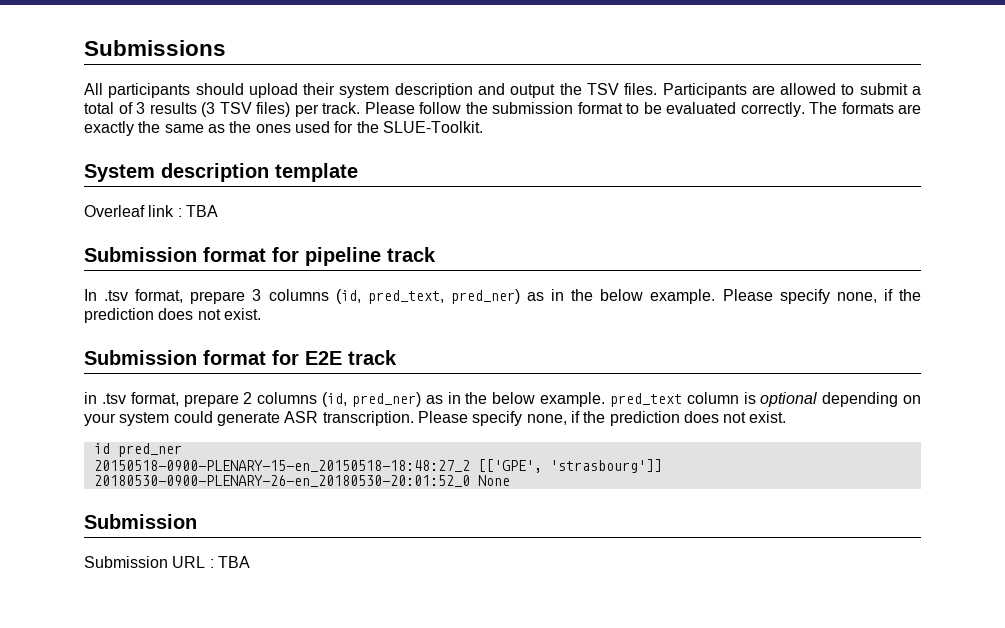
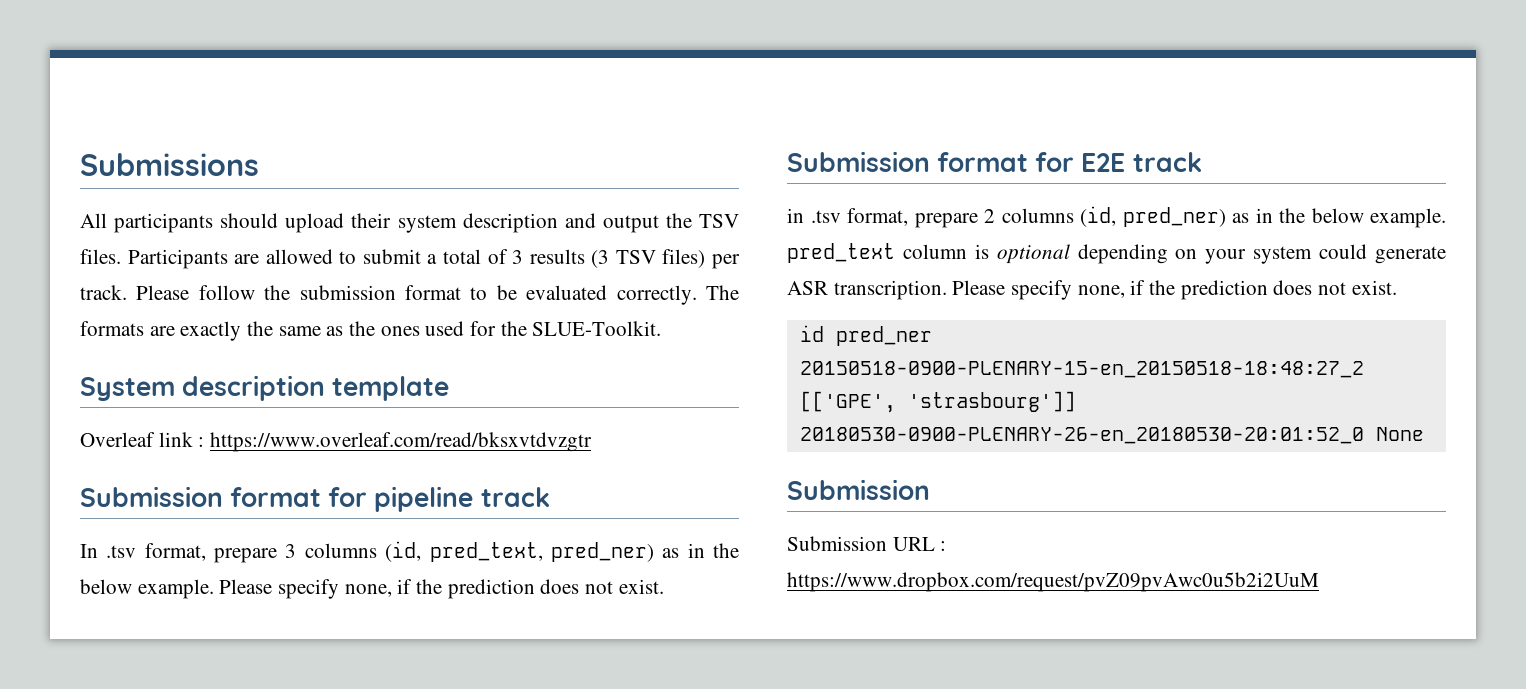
[185,205,218,217] TBA -> [210,432,593,452] https://www.overleaf.com/read/bksxvtdvzgtr
[217,556,250,568] TBA -> [787,572,1319,592] https://www.dropbox.com/request/pvZ09pvAwc0u5b2i2UuM

